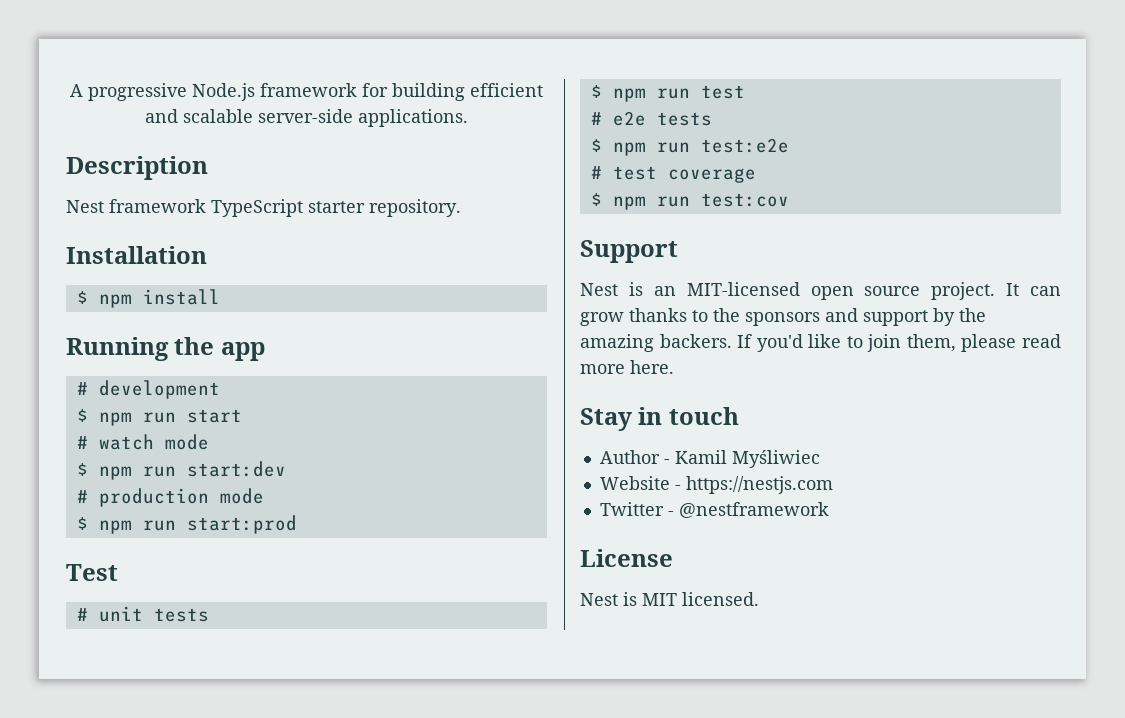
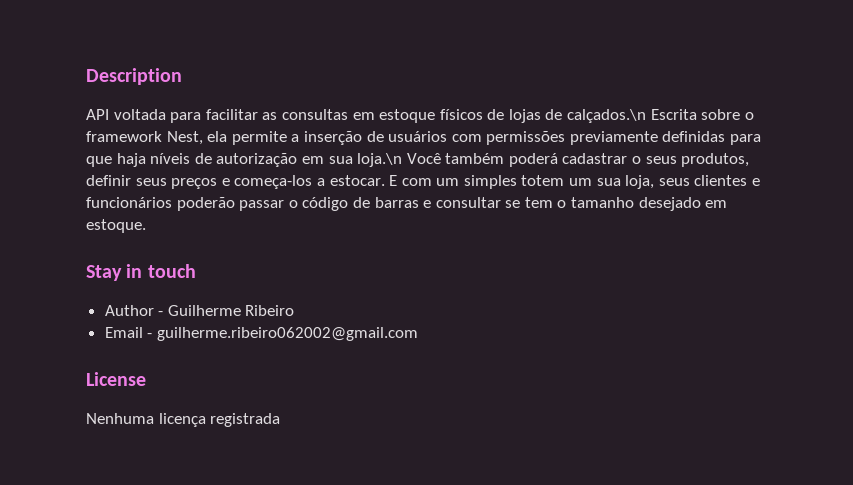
[70,83,543,101] [145,109,468,127] [66,156,208,180] [66,199,461,217] [66,246,207,264] [76,289,220,308] [66,337,265,361] [76,380,220,399] [76,409,242,426] [76,434,209,450] [76,461,286,480] [76,488,264,507] [76,515,297,534] [66,564,118,581] [76,606,209,622] [590,85,745,102] [590,111,712,126] [590,138,789,156] [590,166,756,183] [590,193,789,210] [580,240,678,263] [580,282,1061,300] [580,308,986,326] [580,334,1061,352] [580,360,674,374] A progressive Node.js framework for building efficient and scalable server-side applications. // Description // Nest framework TypeScript starter repository. // Installation // $ npm install // Running the app // # development // $ npm run start // # watch mode // $ npm run start:dev // # production mode // $ npm run start:prod // Test // # unit tests // $ npm run test // # e2e tests // $ npm run test:e2e // # test coverage // $ npm run test:cov // Support // Nest is an MIT-licensed open source project. It can grow thanks to the sponsors and support by the amazing backers. If you'd like to join them, please read more here. -> [86,68,182,85] [86,109,754,123] [86,131,762,145] [86,153,750,167] [86,175,761,189] [86,197,728,211] [86,219,146,233] Description // API voltada para facilitar as consultas em estoque físicos de lojas de calçados.\n Escrita sobre o framework Nest, ela permite a inserção de usuários com permissões previamente definidas para que haja níveis de autorização em sua loja.\n Você também poderá cadastrar o seus produtos, definir seus preços e começa-los a estocar. E com um simples totem um sua loja, seus clientes e funcionários poderão passar o código de barras e consultar se tem o tamanho desejado em estoque.
[674,450,820,468] [599,476,833,494] [599,502,829,518] [580,549,673,567] [580,592,759,606] Kamil Myśliwiec // Website - https://nestjs.com // Twitter - @nestframework // License // Nest is MIT licensed. -> [167,305,295,316] [104,327,418,341] [86,372,146,386] [86,413,281,427] Guilherme Ribeiro // Email - guilherme.ribeiro062002@gmail.com // License // Nenhuma licença registrada

